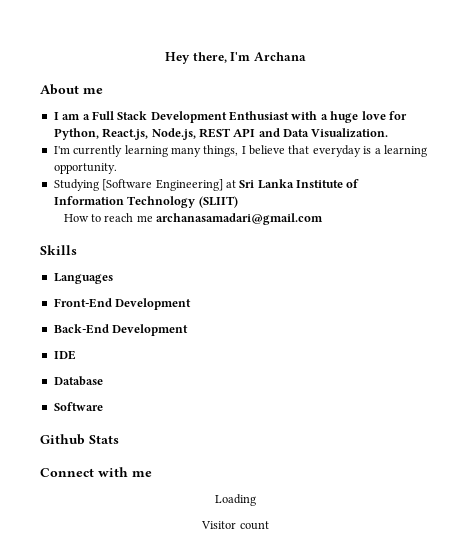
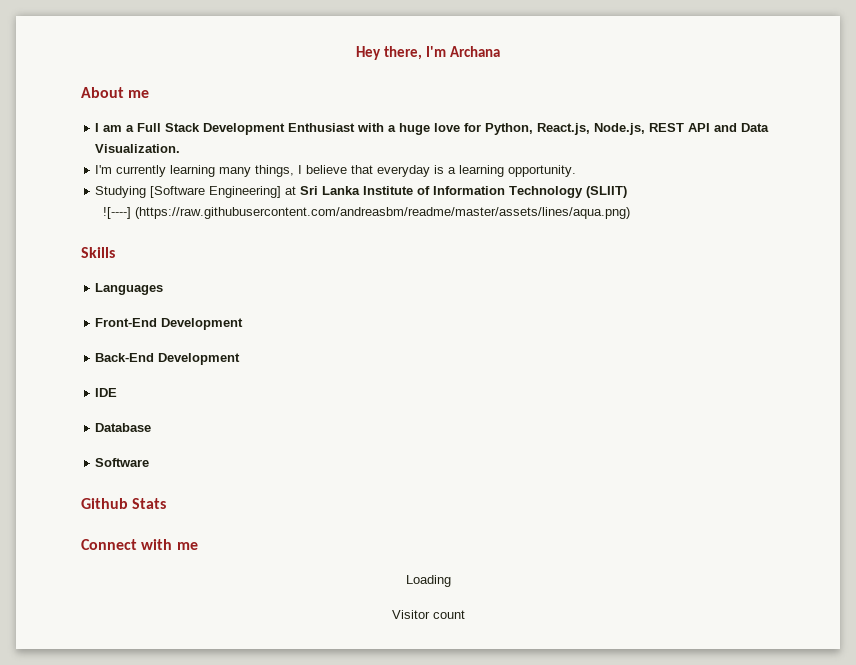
[63,213,324,225] How to reach me archanasamadari@gmail.com -> [103,207,631,219] ![----] (https://raw.githubusercontent.com/andreasbm/readme/master/assets/lines/aqua.png)

